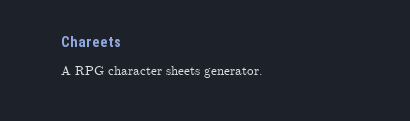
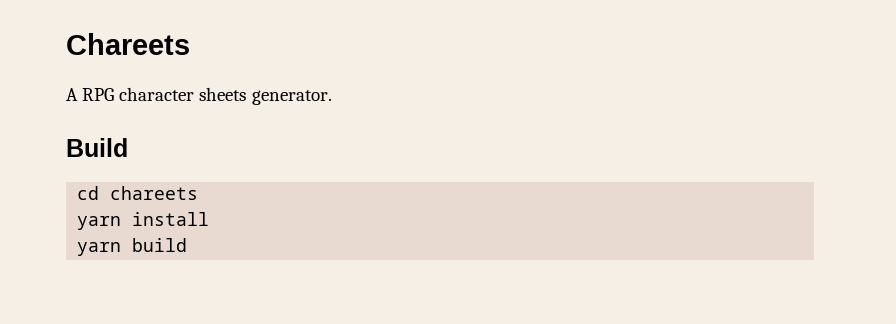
(263, 72) none -> [66,138,128,157] [77,186,199,200] [77,212,210,230] [77,238,188,256] // Build // cd chareets // yarn install // yarn build

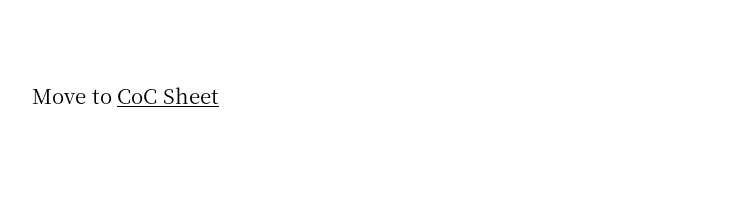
[66,33,190,55] [66,87,332,105] [66,138,128,157] [77,186,199,200] [77,212,210,230] [77,238,188,256] Chareets // A RPG character sheets generator. // Build // cd chareets // yarn install // yarn build -> [32,87,219,104] Move to CoC Sheet

